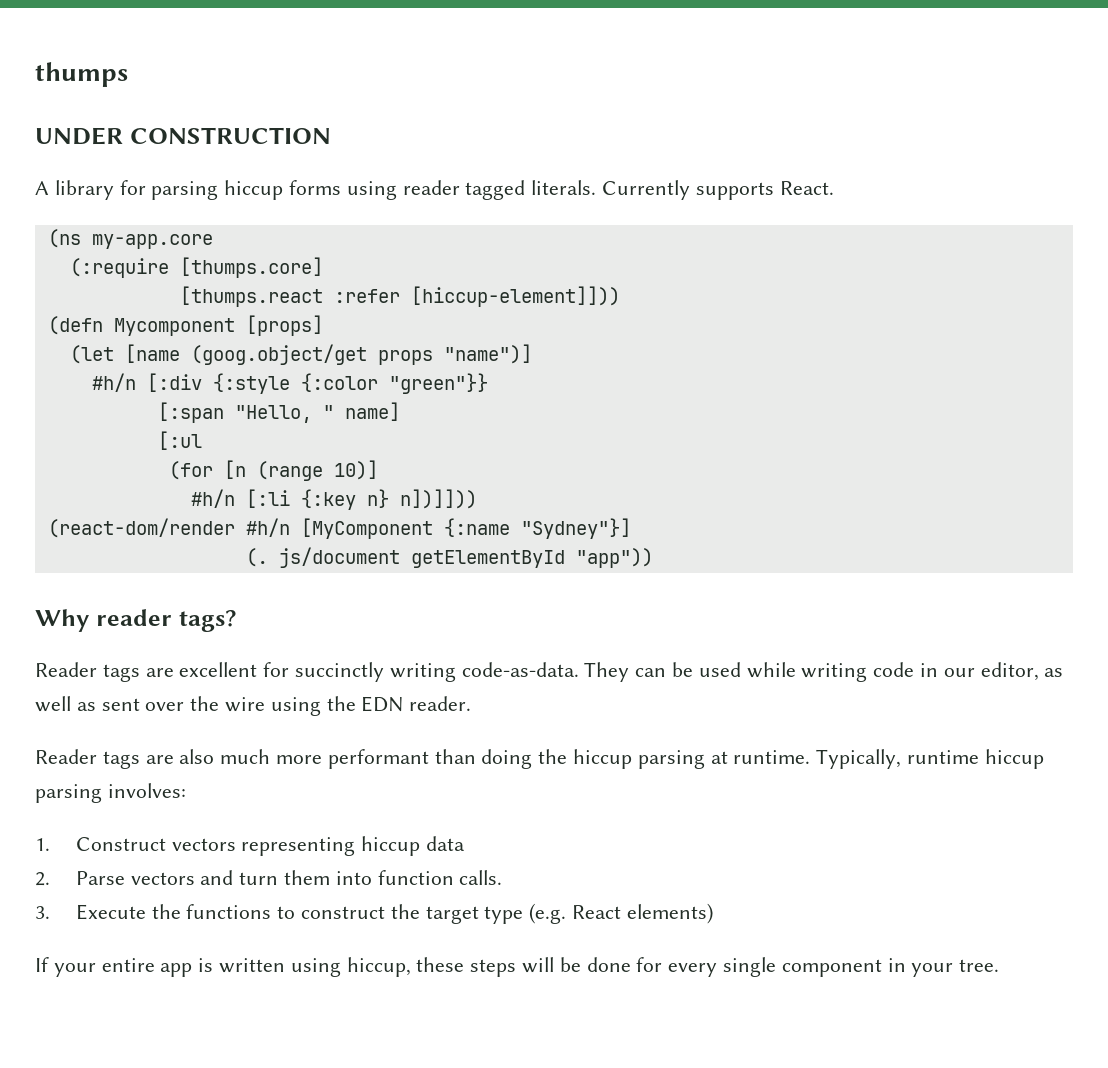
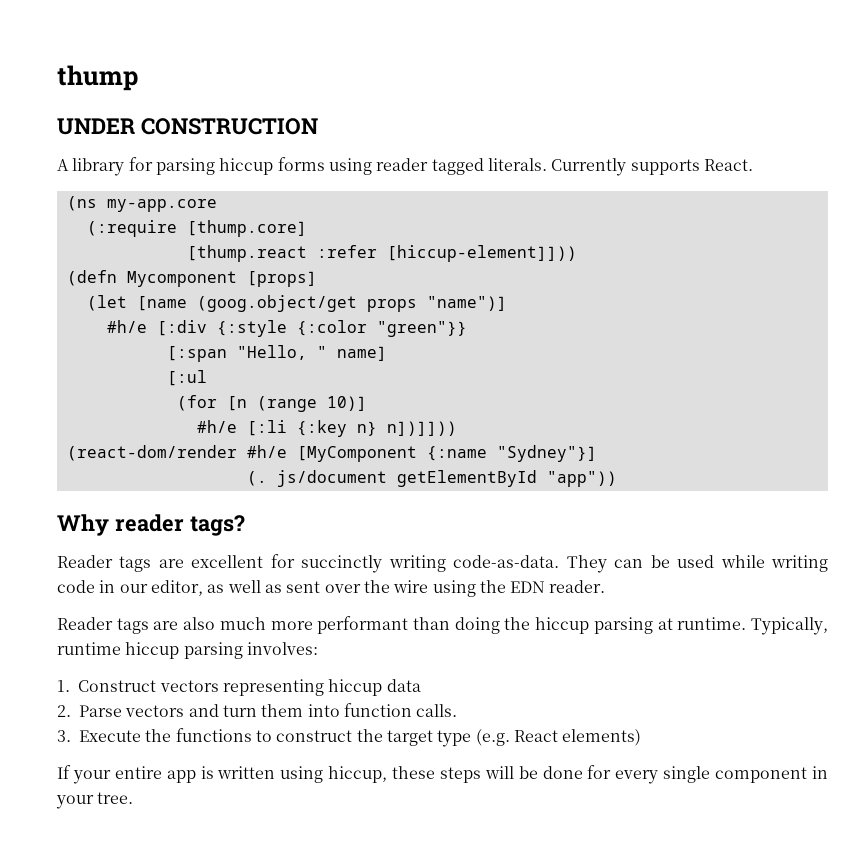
[35,62,128,87] thumps -> [57,65,138,91] thump
[179,257,323,278] [179,286,323,307] [thumps.core] // [thumps.react -> [186,220,307,237] [186,245,307,262] [thump.core] // [thump.react
[91,373,136,392] #h/n -> [106,320,147,333] #h/e
[190,489,235,508] #h/n -> [196,420,237,433] #h/e
[245,518,290,537] #h/n -> [246,445,287,458] #h/e

